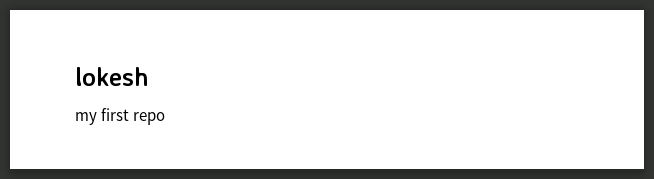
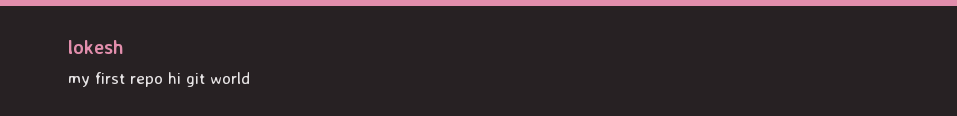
(166, 118) none -> [168,72,250,87] hi git world

